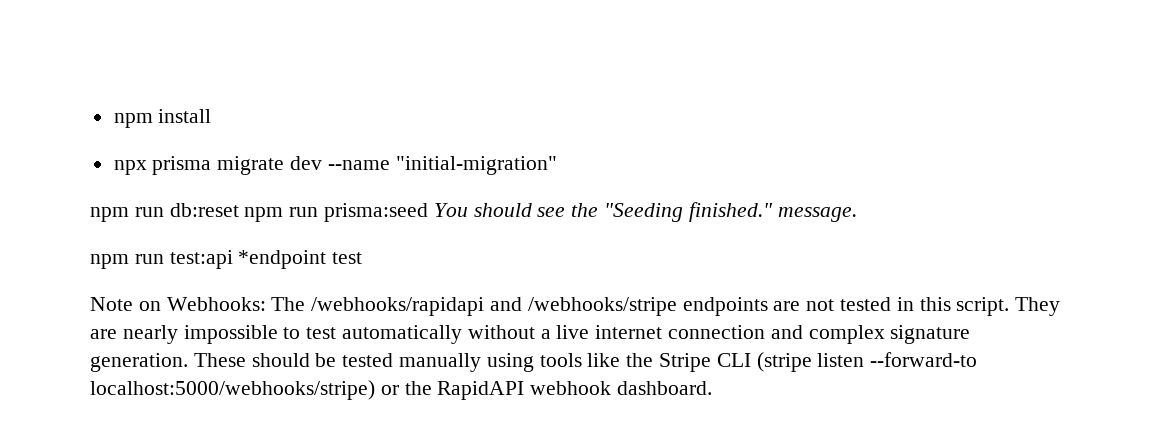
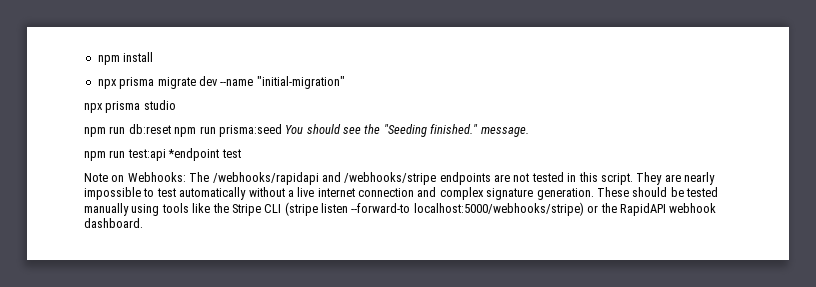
(557, 165) none -> [84,100,176,113] // npx prisma studio

